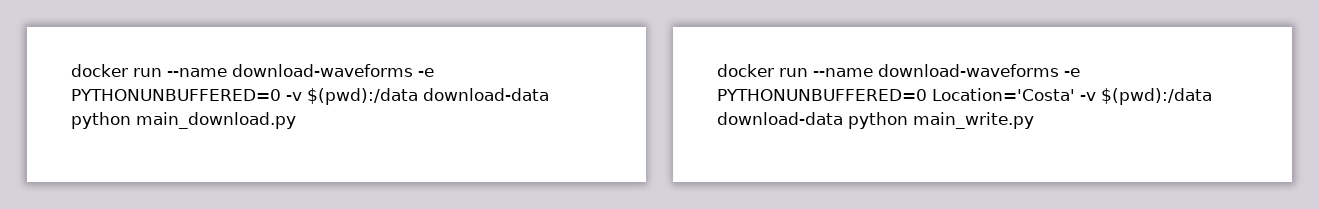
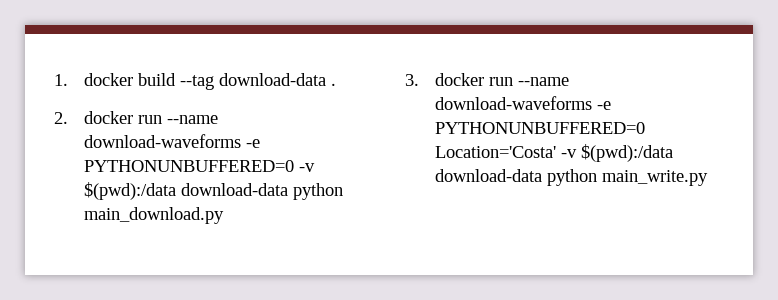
(71, 70) none -> [54,73,336,90] [54,112,68,124] 1. docker build --tag download-data . // 2.
(296, 120) none -> [405,74,419,86] 3.

